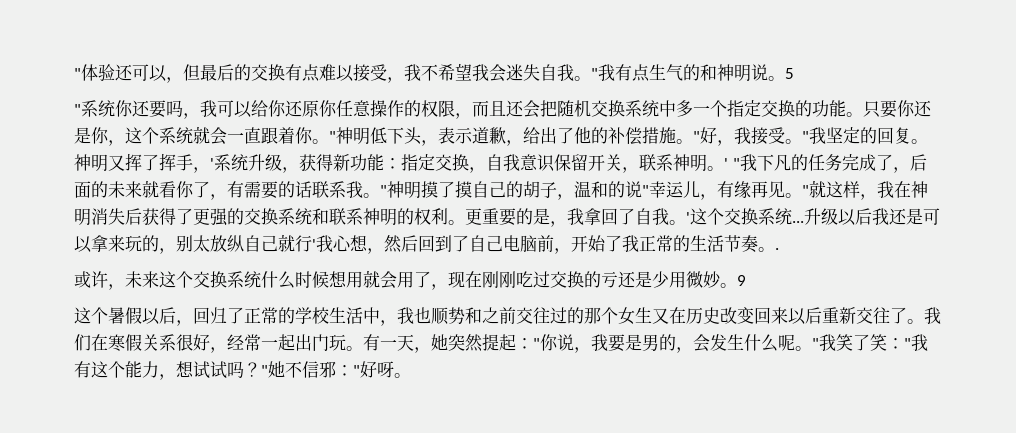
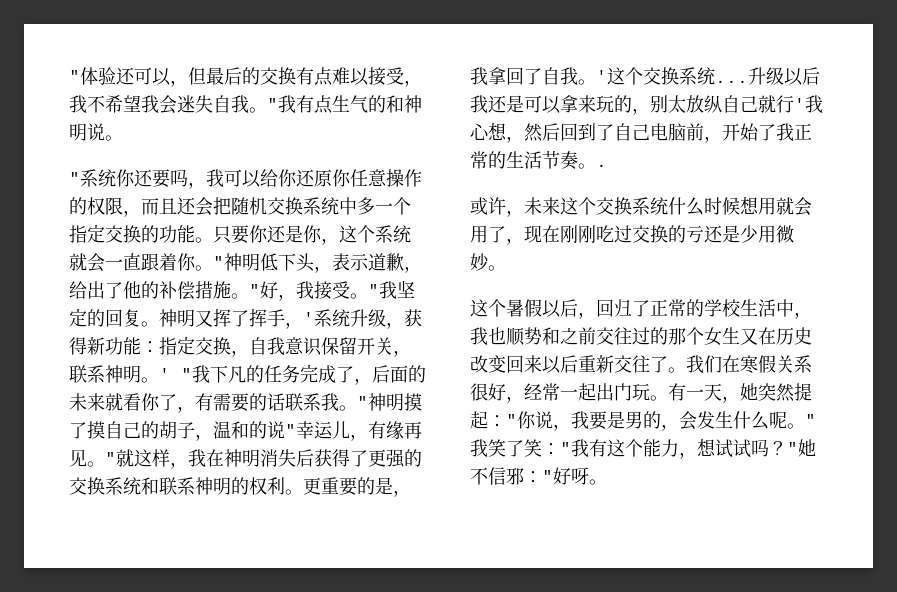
[785,68,794,79] 5 -> (123, 138) none
[737,275,746,286] 9 -> (506, 268) none

